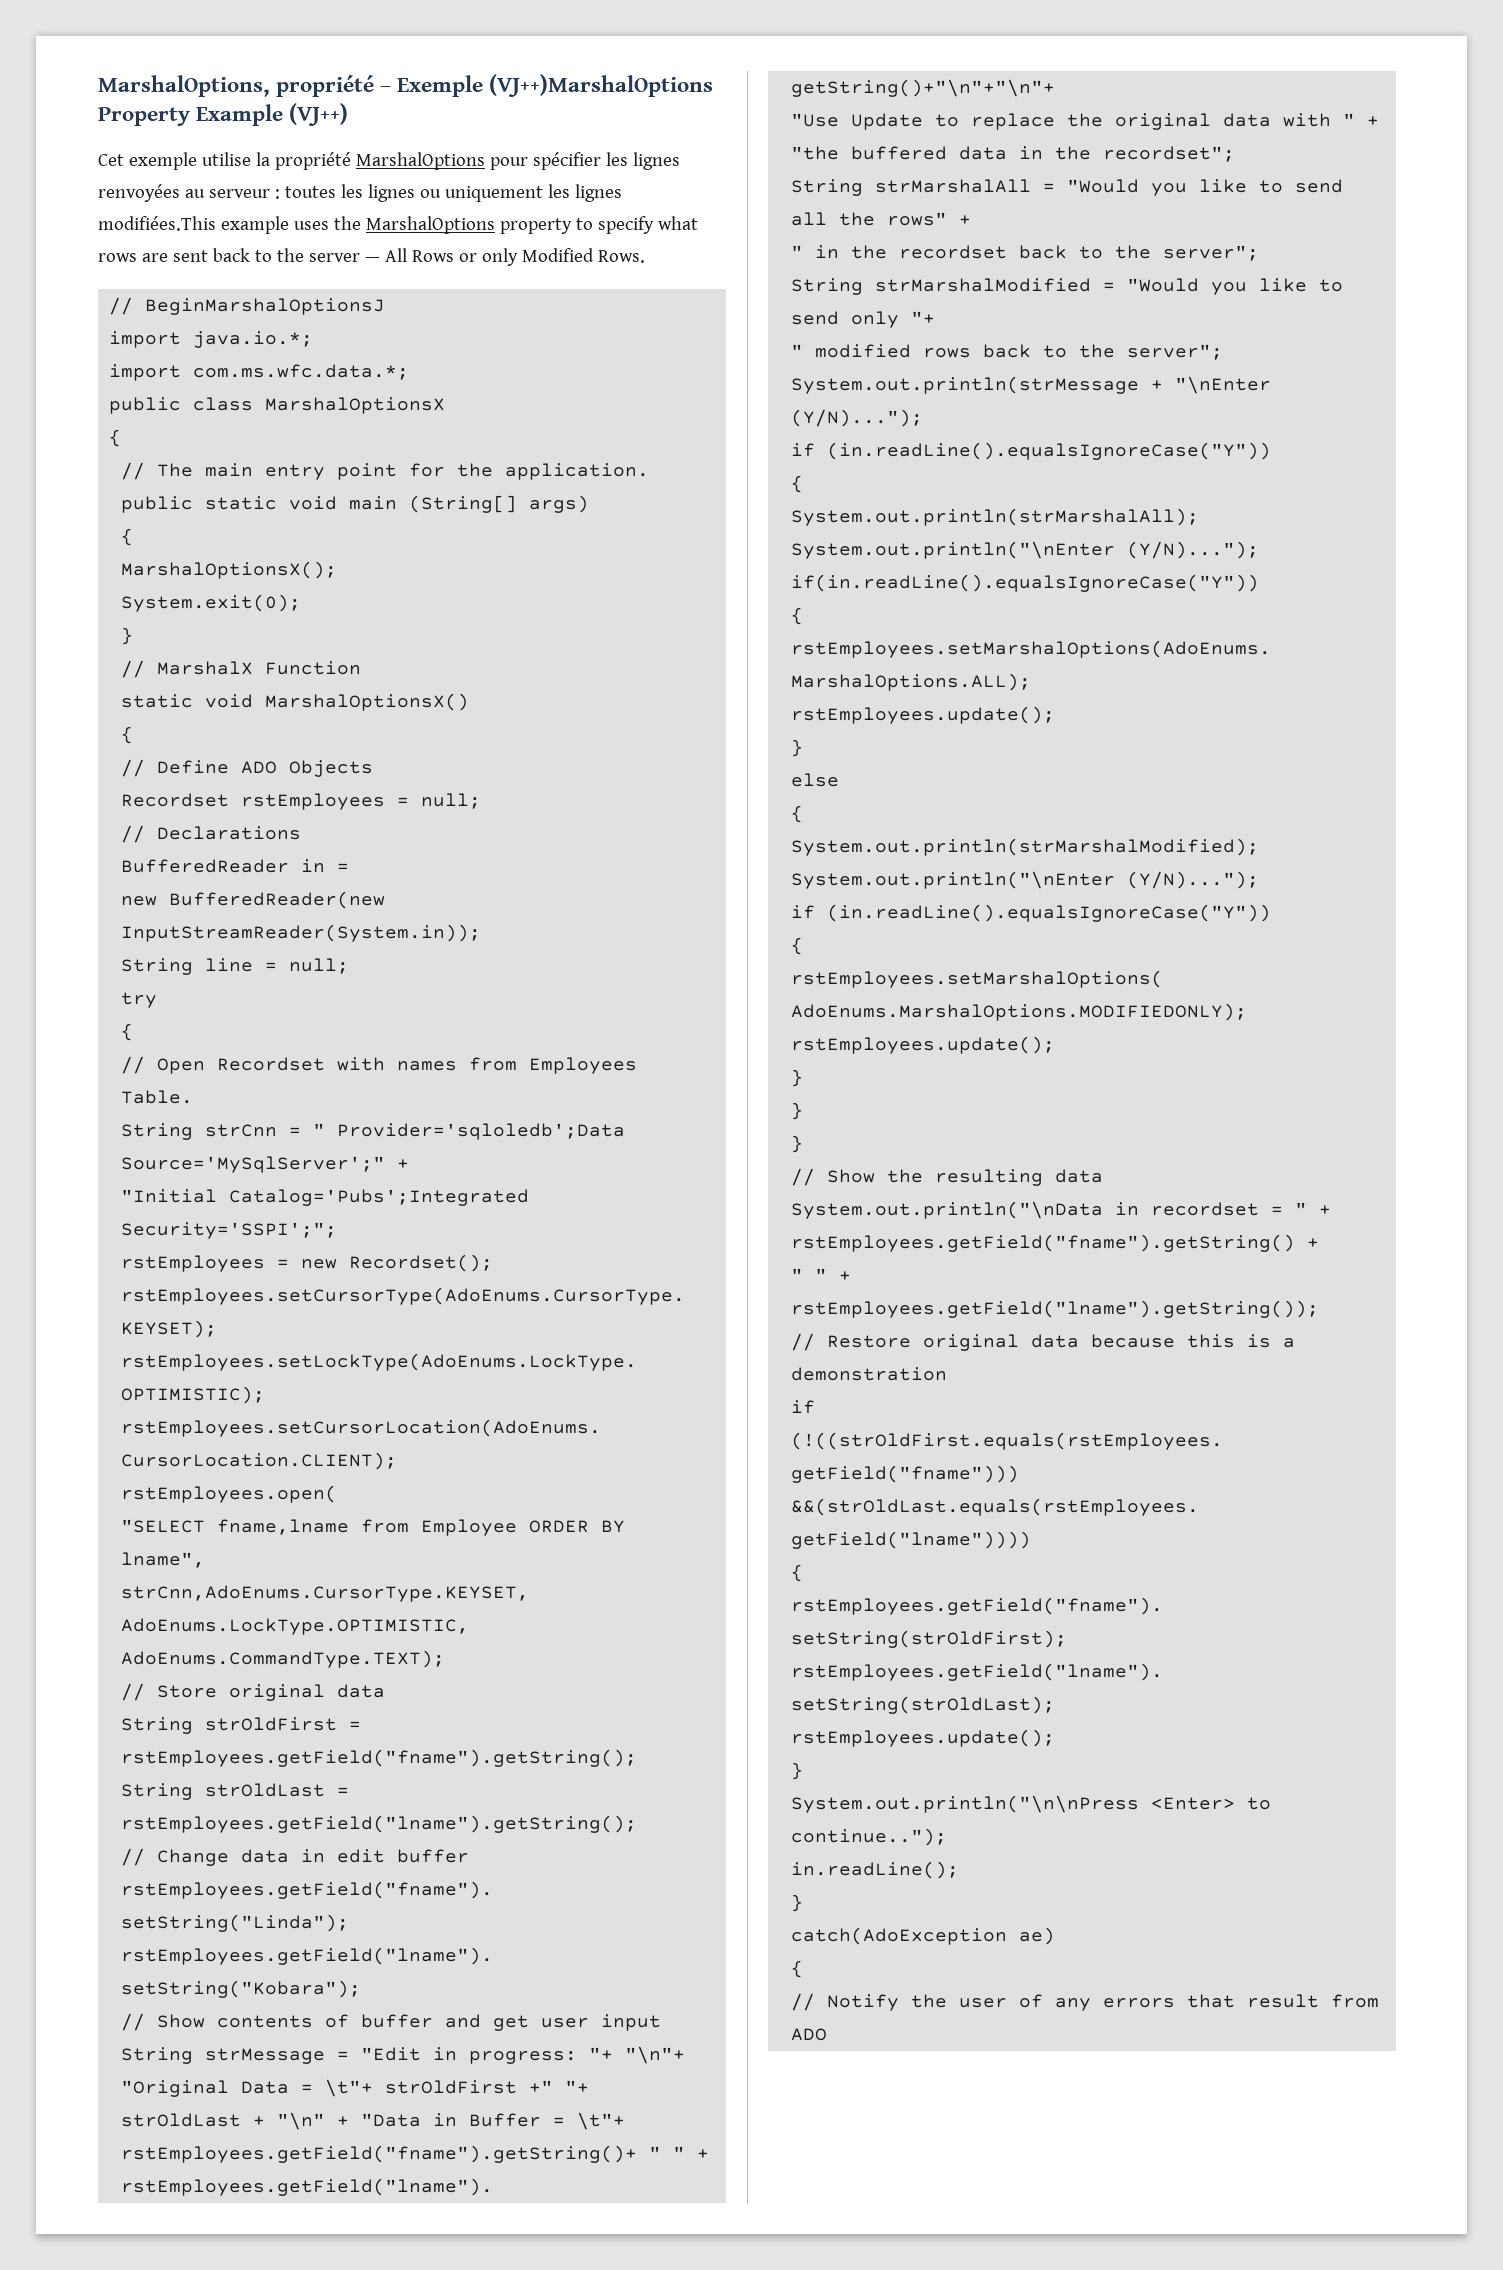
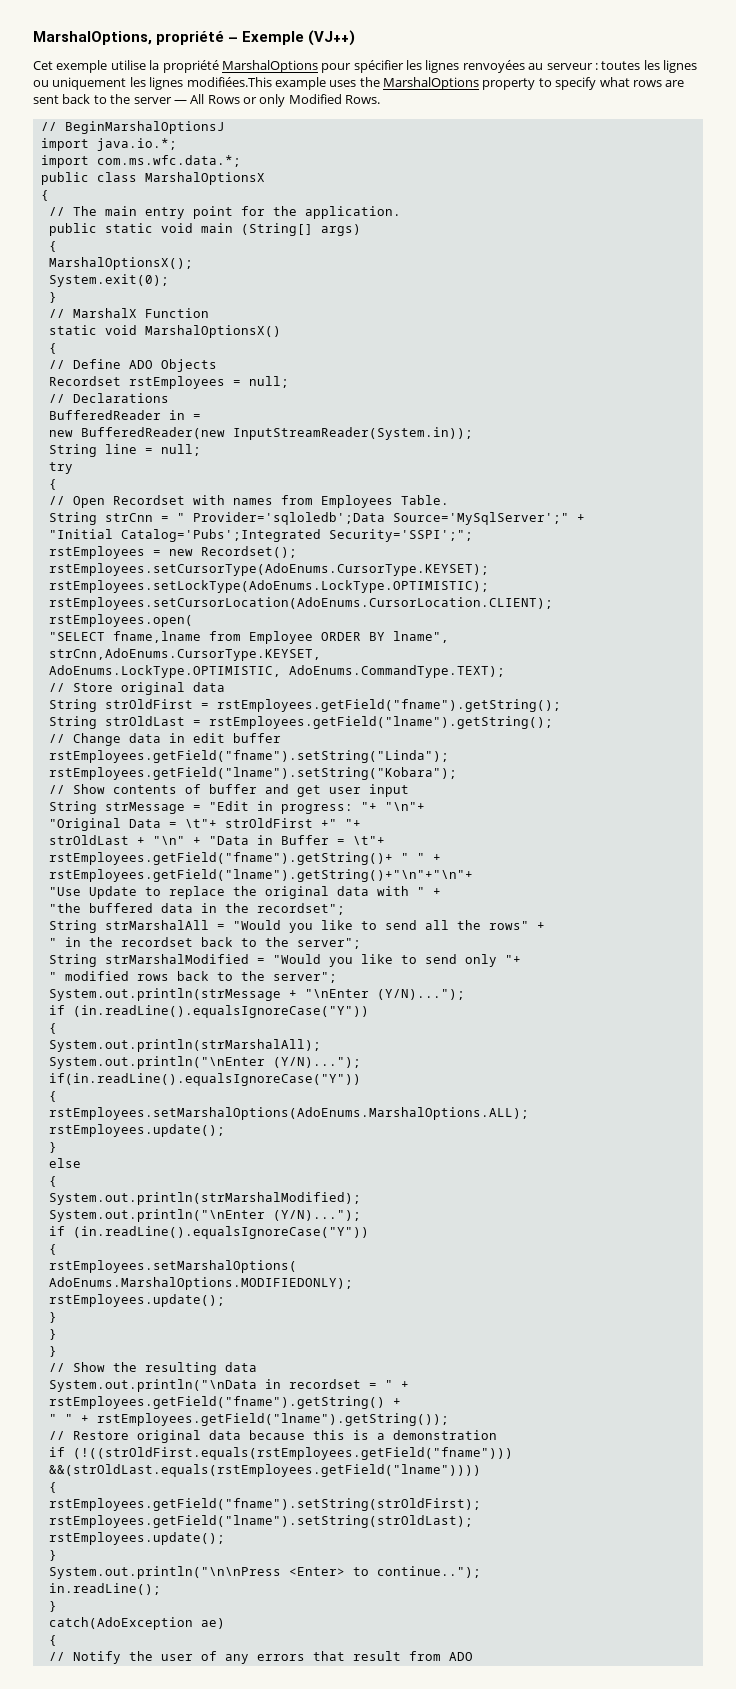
[489,74,714,97] [98,104,284,126] (VJ++)MarshalOptions Property Example -> (305, 38) none

